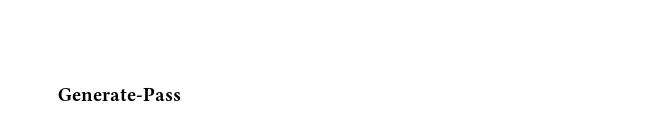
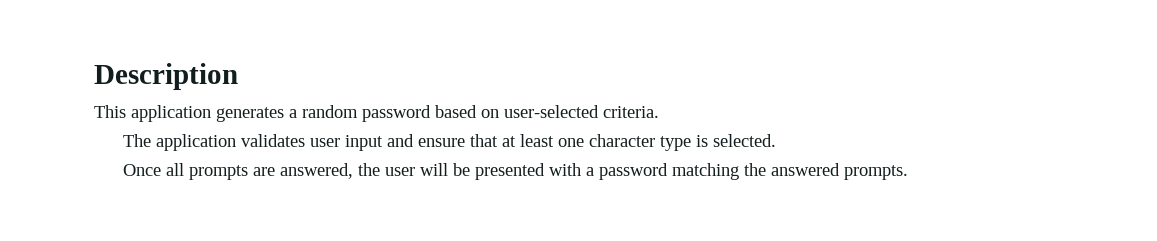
[58,87,181,101] Generate-Pass -> [94,63,238,90] [94,105,659,122] [123,134,777,151] [123,163,909,180] Description // This application generates a random password based on user-selected criteria. // The application validates user input and ensure that at least one character type is selected. // Once all prompts are answered, the user will be presented with a password matching the answered prompts.

